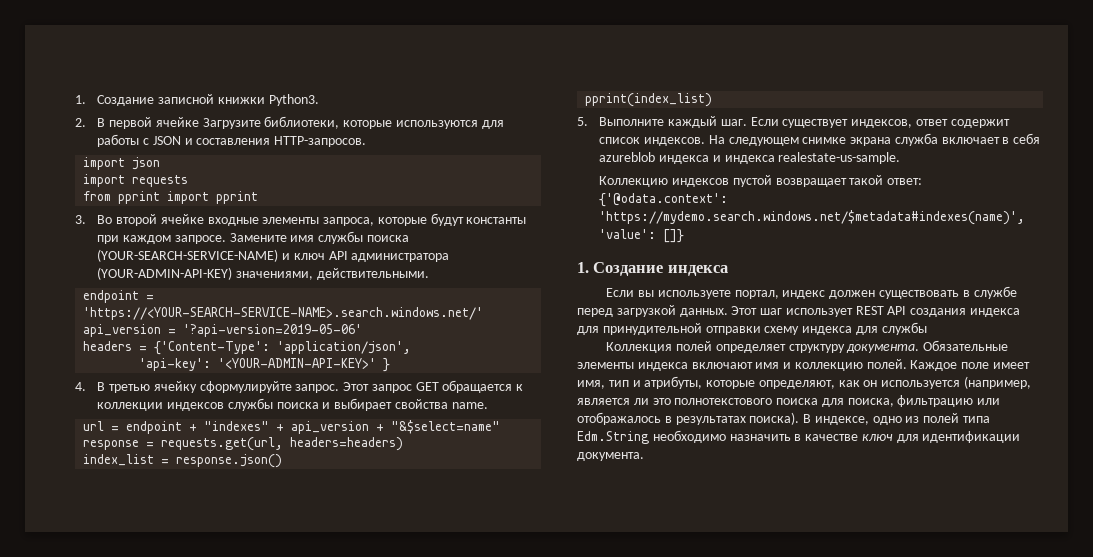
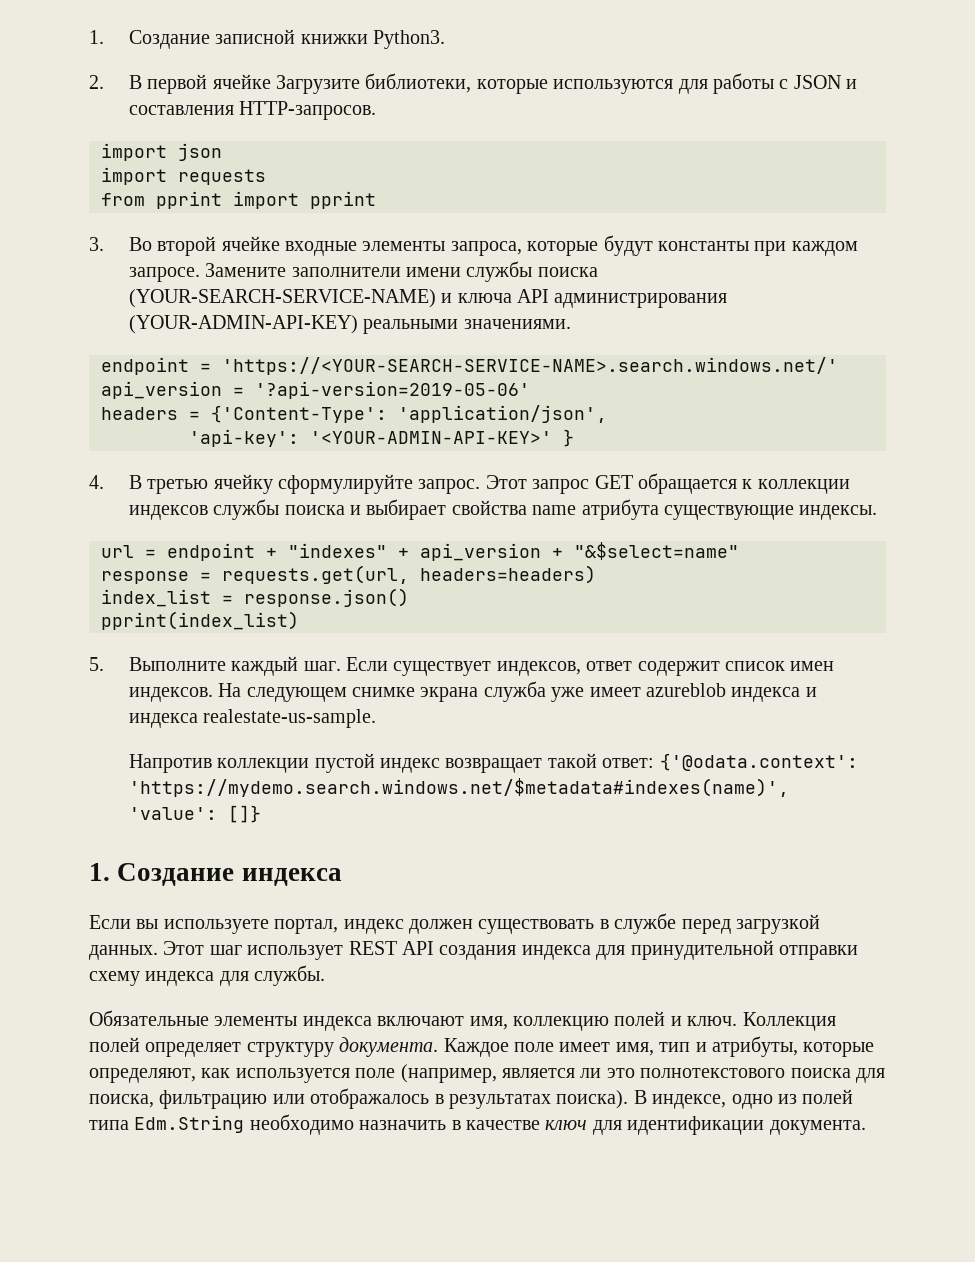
[290,235,315,242] имя -> [291,267,461,277] заполнители имени
[293,251,450,262] [97,267,429,280] ключ API администратора (YOUR-ADMIN-API-KEY) значениями, действительными. -> [457,289,728,308] [128,315,571,334] ключа API администрирования (YOUR-ADMIN-API-KEY) реальными значениями.
[451,402,488,409] name. -> [532,499,878,520] name атрибута существующие индексы.
(641, 140) none -> [790,661,835,671] имен
[941,133,1041,144] включает в себя -> [551,687,641,702] уже имеет
[599,175,772,187] Коллекцию индексов пустой -> [128,753,440,773] Напротив коллекции пустой индекс
[881,322,927,335] службы // -> [254,965,326,986] [89,1010,738,1031] службы. // Обязательные элементы индекса включают имя, коллекцию полей и ключ.
[923,340,1009,351] [577,359,907,371] Обязательные элементы индекса включают имя и коллекцию полей. -> (439, 1047) none
[863,380,961,389] он используется -> [235,1068,396,1083] используется поле

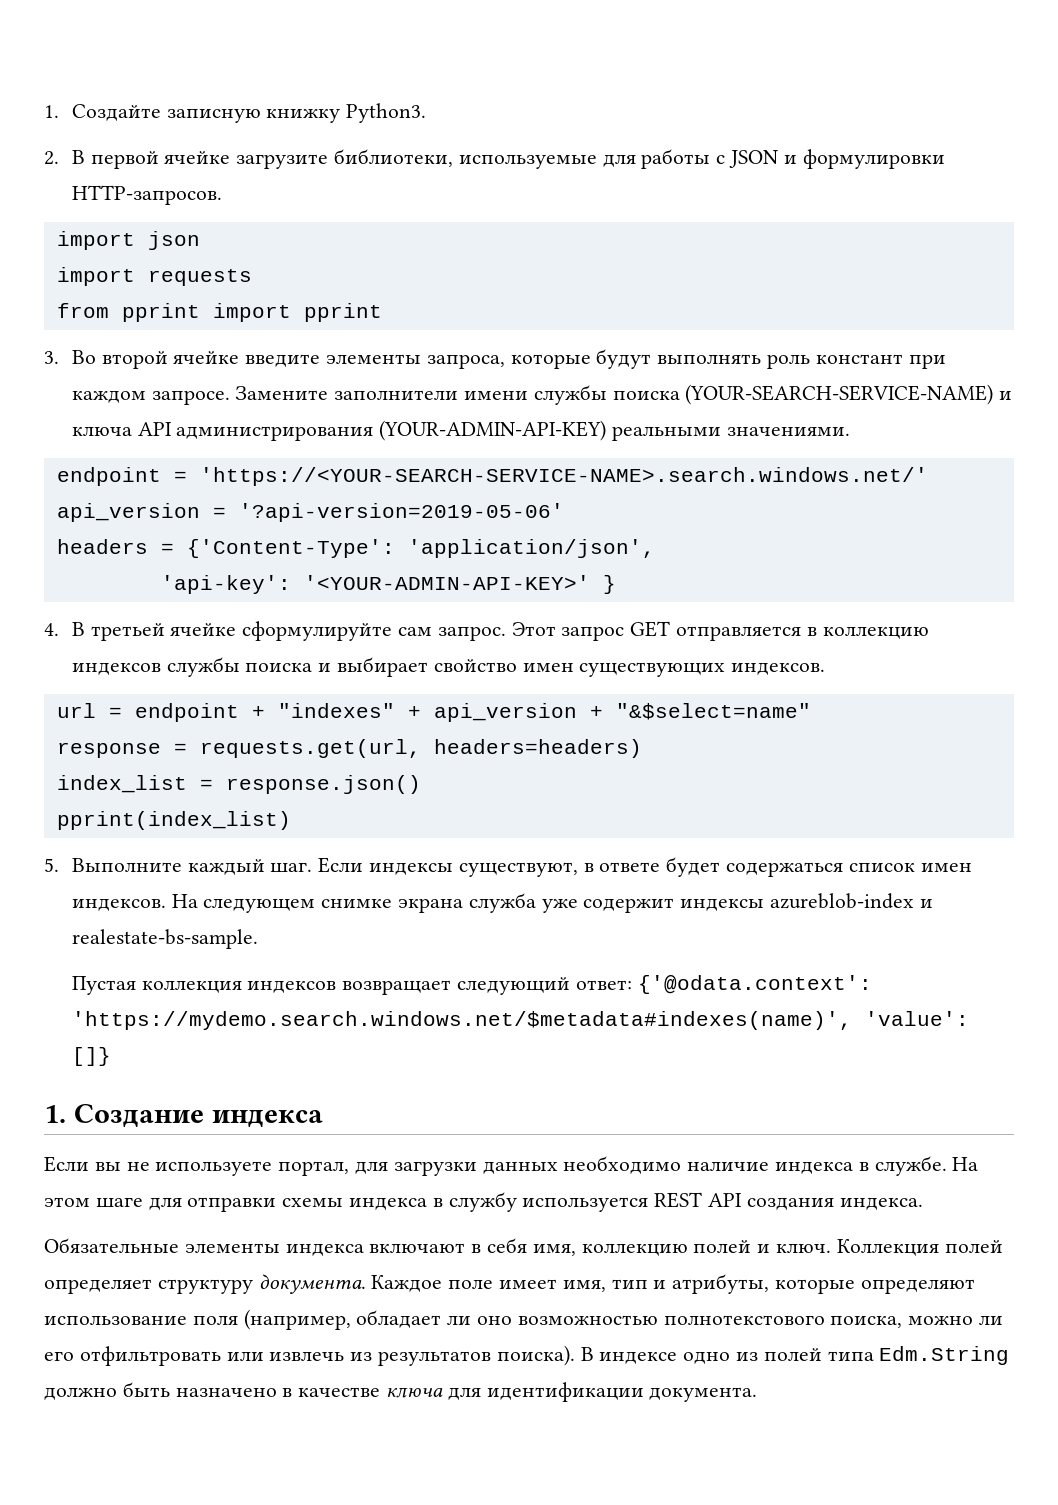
[89,29,368,49] 1. Создание записной книжки -> [44,104,341,123] 1. Создайте записную книжку
[275,73,674,94] Загрузите библиотеки, которые используются -> [236,149,597,169] загрузите библиотеки, используемые
[128,105,234,115] составления -> [802,149,945,169] формулировки
[284,241,357,256] входные -> [245,354,321,367] введите
[657,241,749,251] константы -> [657,354,903,369] выполнять роль констант
[147,474,413,494] третью ячейку сформулируйте -> [90,621,432,641] третьей ячейке сформулируйте сам
[637,473,850,494] обращается к коллекции -> [675,626,929,641] отправляется в коллекцию
[451,499,878,520] свойства name атрибута существующие индексы. -> [433,659,826,677] свойство имен существующих индексов.
[393,661,720,676] существует индексов, ответ содержит -> [368,857,843,877] индексы существуют, в ответе будет содержаться
[589,683,817,702] [128,709,377,728] [128,753,597,773] имеет azureblob индекса и индекса realestate-us-sample. // Напротив коллекции пустой индекс возвращает такой -> [583,893,933,913] [71,929,258,949] [71,976,570,995] содержит индексы azureblob-index и realestate-bs-sample. // Пустая коллекция индексов возвращает следующий
(159, 924) none -> [126,1162,150,1171] не
[343,913,820,934] [89,940,858,960] [89,965,326,986] индекс должен существовать в службе перед загрузкой данных. Этот шаг использует REST API создания индекса для принудительной отправки схему индекса для службы. -> [355,1156,979,1176] [44,1192,923,1212] для загрузки данных необходимо наличие индекса в службе. На этом шаге для отправки схемы индекса в службу используется REST API создания индекса.
(465, 1021) none -> [471,1238,528,1253] в себя
[89,1064,885,1083] [89,1088,551,1109] определяют, как используется поле (например, является ли это полнотекстового поиска для поиска, фильтрацию или отображалось в результатах -> [860,1279,975,1294] [44,1309,1004,1330] [44,1346,492,1366] определяют использование поля (например, обладает ли оно возможностью полнотекстового поиска, можно ли его отфильтровать или извлечь из результатов
[652,1094,727,1109] индексе, -> [599,1351,678,1364] индексе
[249,1114,447,1135] необходимо назначить -> [44,1382,277,1400] должно быть назначено
[545,1120,588,1130] ключ -> [386,1387,444,1398] ключа

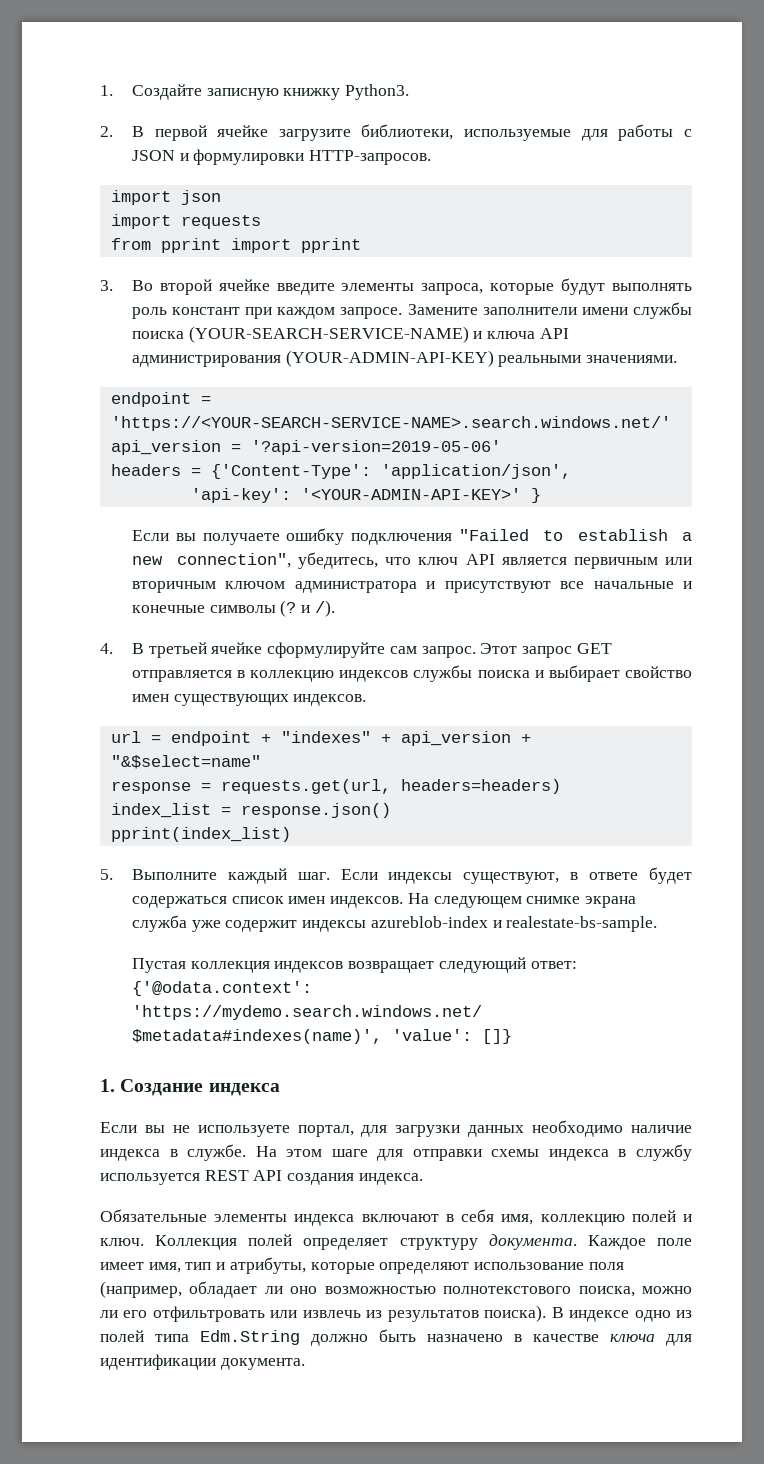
(616, 584) none -> [131,528,692,545] [131,552,692,569] [131,581,692,593] [131,600,335,617] // Если вы получаете ошибку подключения "Failed to establish a new connection", убедитесь, что ключ API является первичным или вторичным ключом администратора и присутствуют все начальные и конечные символы (? и /).

